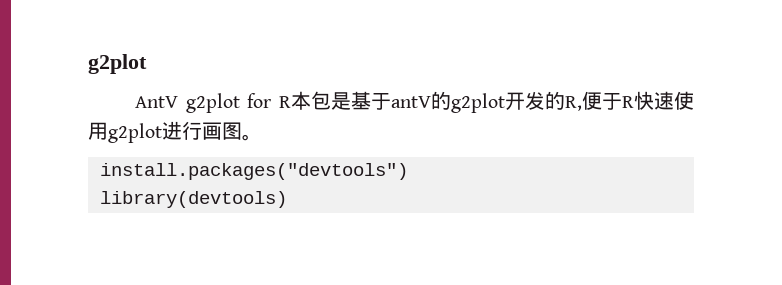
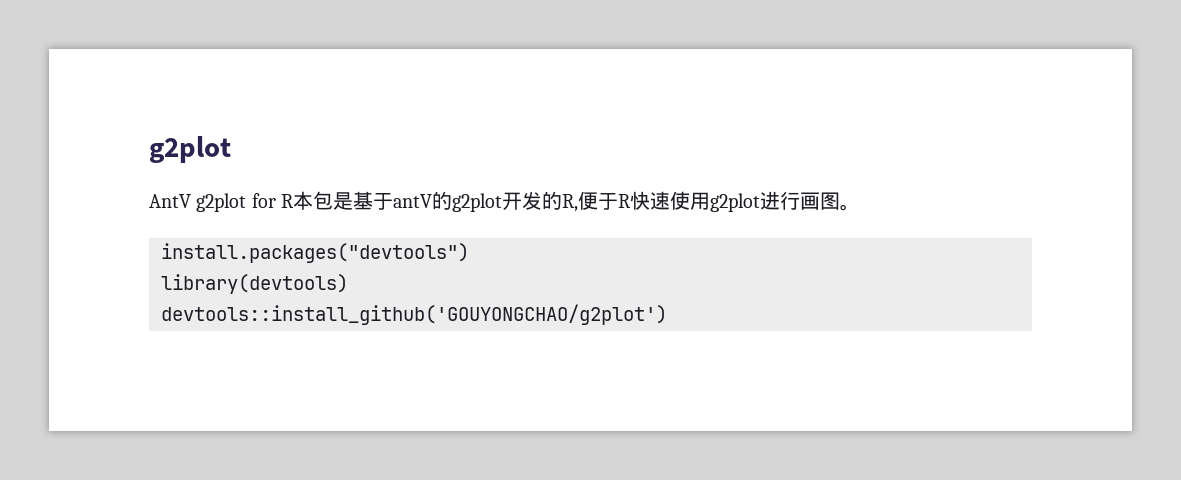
(287, 199) none -> [161,304,667,325] // devtools::install_github('GOUYONGCHAO/g2plot')

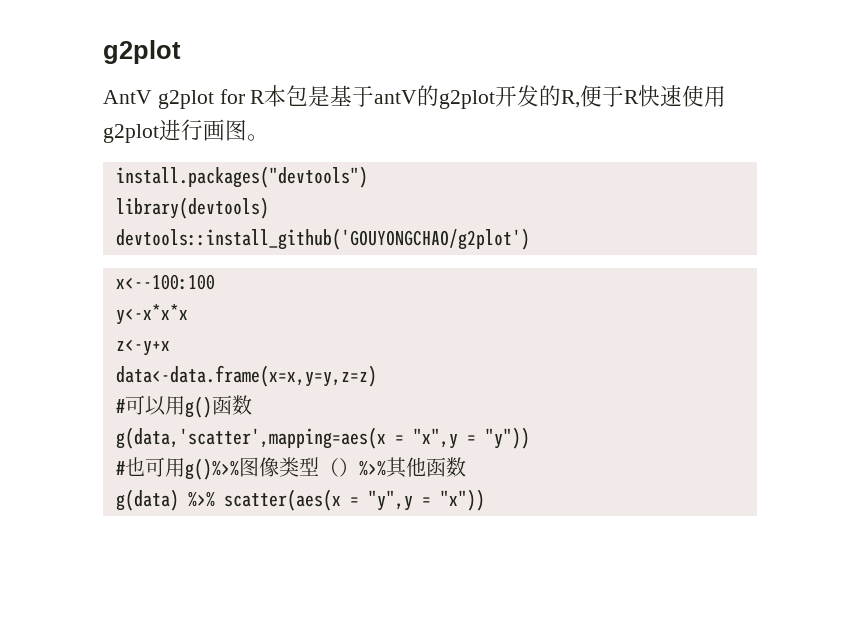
(667, 314) none -> [115,274,215,290] [115,304,188,325] [115,339,170,356] [115,365,377,387] [115,395,252,418] [115,427,530,449] [115,457,466,480] [115,489,485,511] // x<--100:100 // y<-x*x*x // z<-y+x // data<-data.frame(x=x,y=y,z=z) // #可以用g()函数 // g(data,'scatter',mapping=aes(x = "x",y = "y")) // #也可用g()%>%图像类型（）%>%其他函数 // g(data) %>% scatter(aes(x = "y",y = "x"))

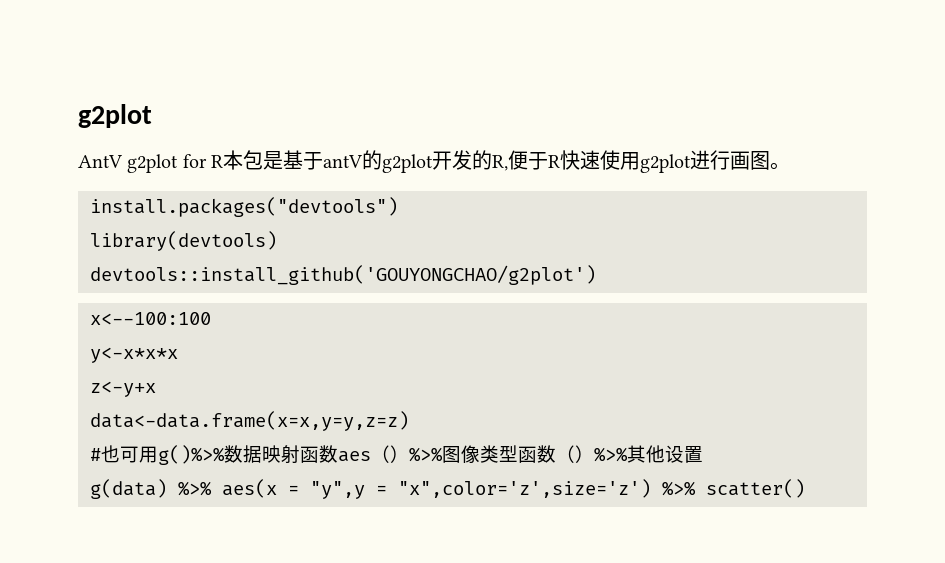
[124,395,252,418] [115,427,530,449] [115,457,239,480] 可以用g()函数 // g(data,'scatter',mapping=aes(x = "x",y = "y")) // #也可用g()%>% -> [101,445,443,465] 也可用g()%>%数据映射函数aes（）%>%
(319, 466) none -> [518,445,556,463] 函数
[425,457,466,477] 函数 -> [665,445,703,463] 设置
[223,489,341,511] scatter(aes(x -> [222,479,277,498] aes(x
[439,489,485,511] "x")) -> [398,479,805,498] "x",color='z',size='z') %>% scatter()

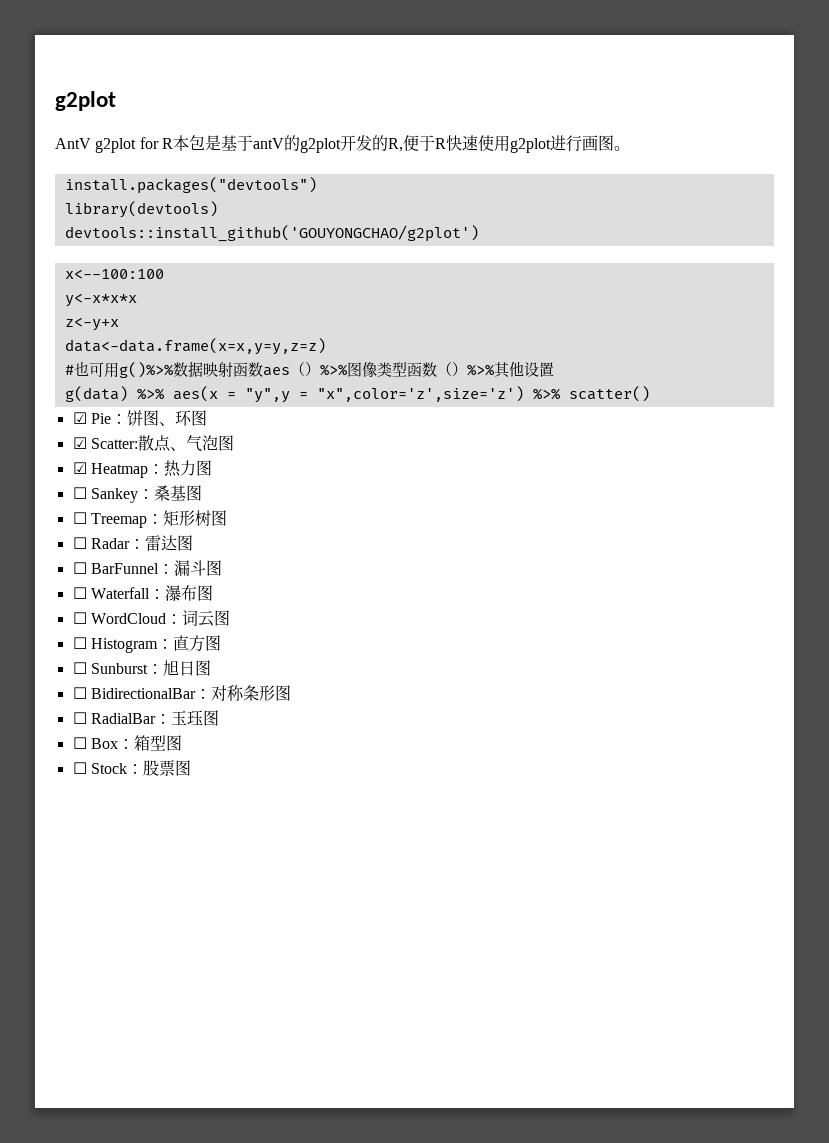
(805, 488) none -> [72,410,207,426] [72,435,234,452] [72,460,212,478] [72,485,202,503] [72,510,227,528] [72,535,193,551] [72,560,222,576] [72,585,213,601] [72,610,230,627] [72,635,221,653] [72,660,211,676] [72,685,291,701] [72,710,219,726] [72,735,182,751] [72,760,191,776] // ☑ Pie：饼图、环图 // ☑ Scatter:散点、气泡图 // ☑ Heatmap：热力图 // ☐ Sankey：桑基图 // ☐ Treemap：矩形树图 // ☐ Radar：雷达图 // ☐ BarFunnel：漏斗图 // ☐ Waterfall：瀑布图 // ☐ WordCloud：词云图 // ☐ Histogram：直方图 // ☐ Sunburst：旭日图 // ☐ BidirectionalBar：对称条形图 // ☐ RadialBar：玉珏图 // ☐ Box：箱型图 // ☐ Stock：股票图

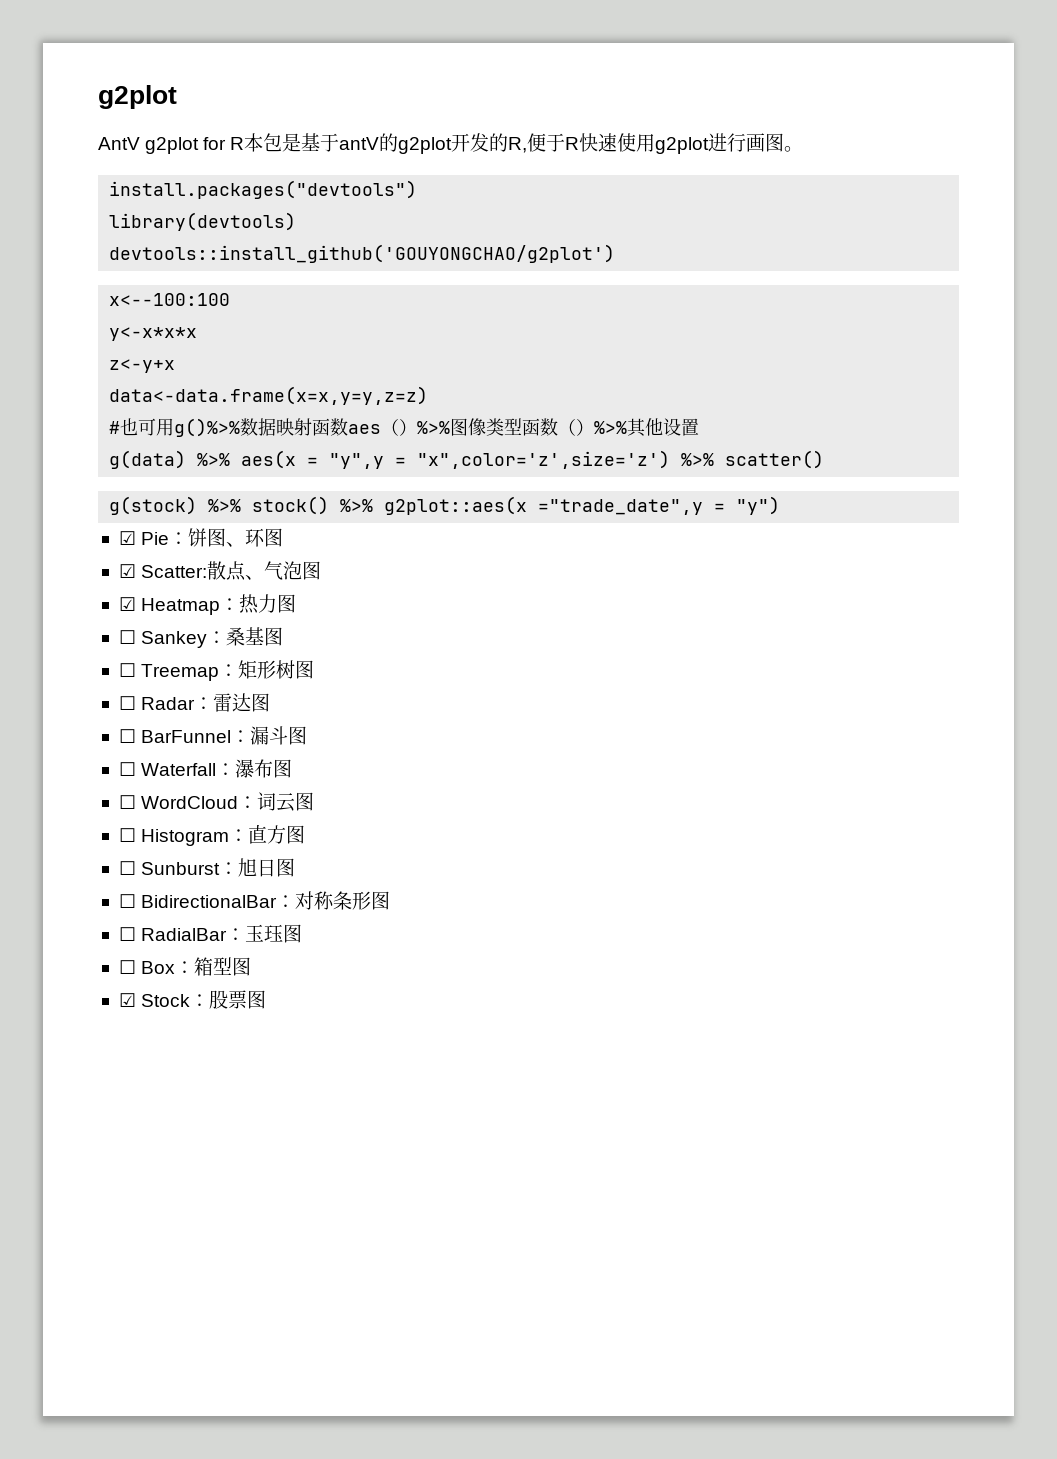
(650, 394) none -> [109,496,781,515] // g(stock) %>% stock() %>% g2plot::aes(x ="trade_date",y = "y")
[72,762,87,774] ☐ -> [118,993,136,1007] ☑

